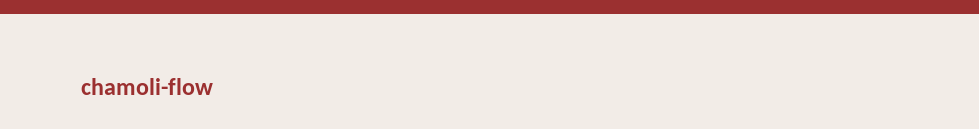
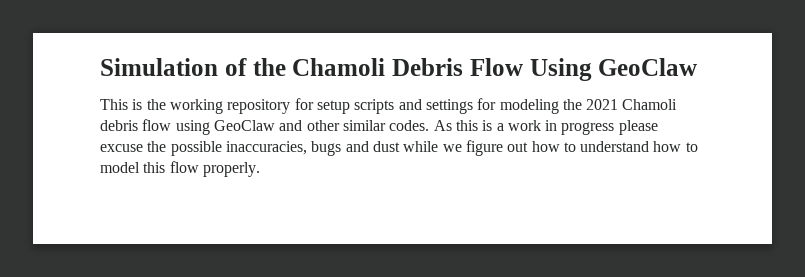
[81,78,213,95] chamoli-flow -> [100,58,698,81] [100,98,678,114] [100,119,658,135] [100,140,698,156] [100,161,260,177] Simulation of the Chamoli Debris Flow Using GeoClaw // This is the working repository for setup scripts and settings for modeling the 2021 Chamoli debris flow using GeoClaw and other similar codes. As this is a work in progress please excuse the possible inaccuracies, bugs and dust while we figure out how to understand how to model this flow properly.

